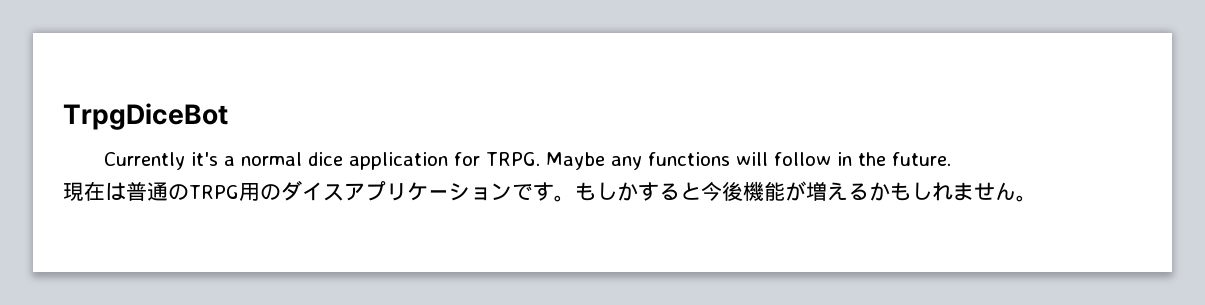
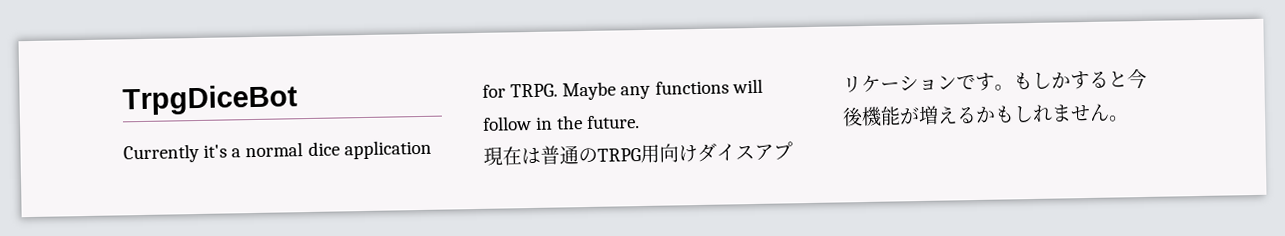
[260,184,281,200] の -> [659,143,698,163] 向け

